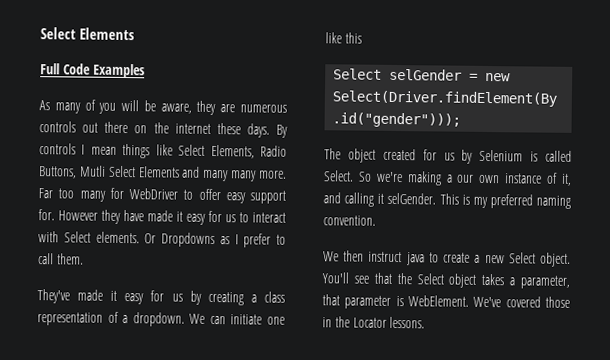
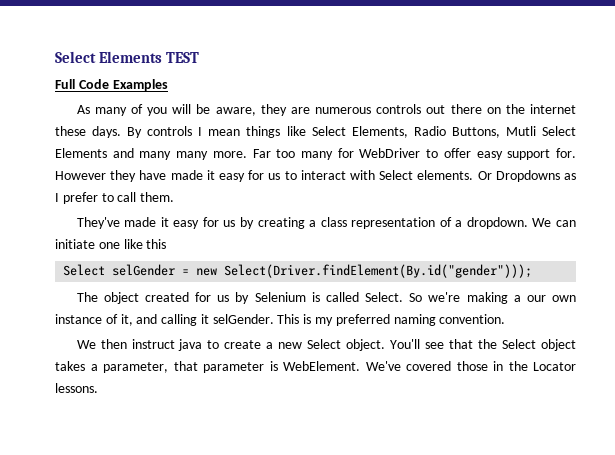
[40,27,135,41] Select Elements -> [55,51,200,63] Select Elements TEST

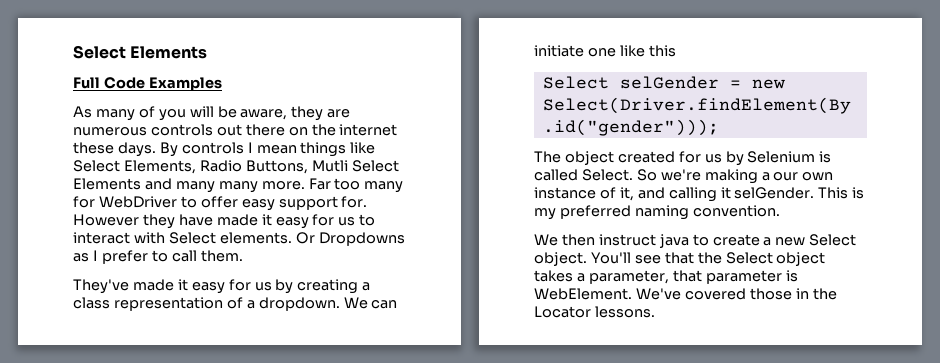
[55,51,200,63] Select Elements TEST -> [73,45,208,59] Select Elements

